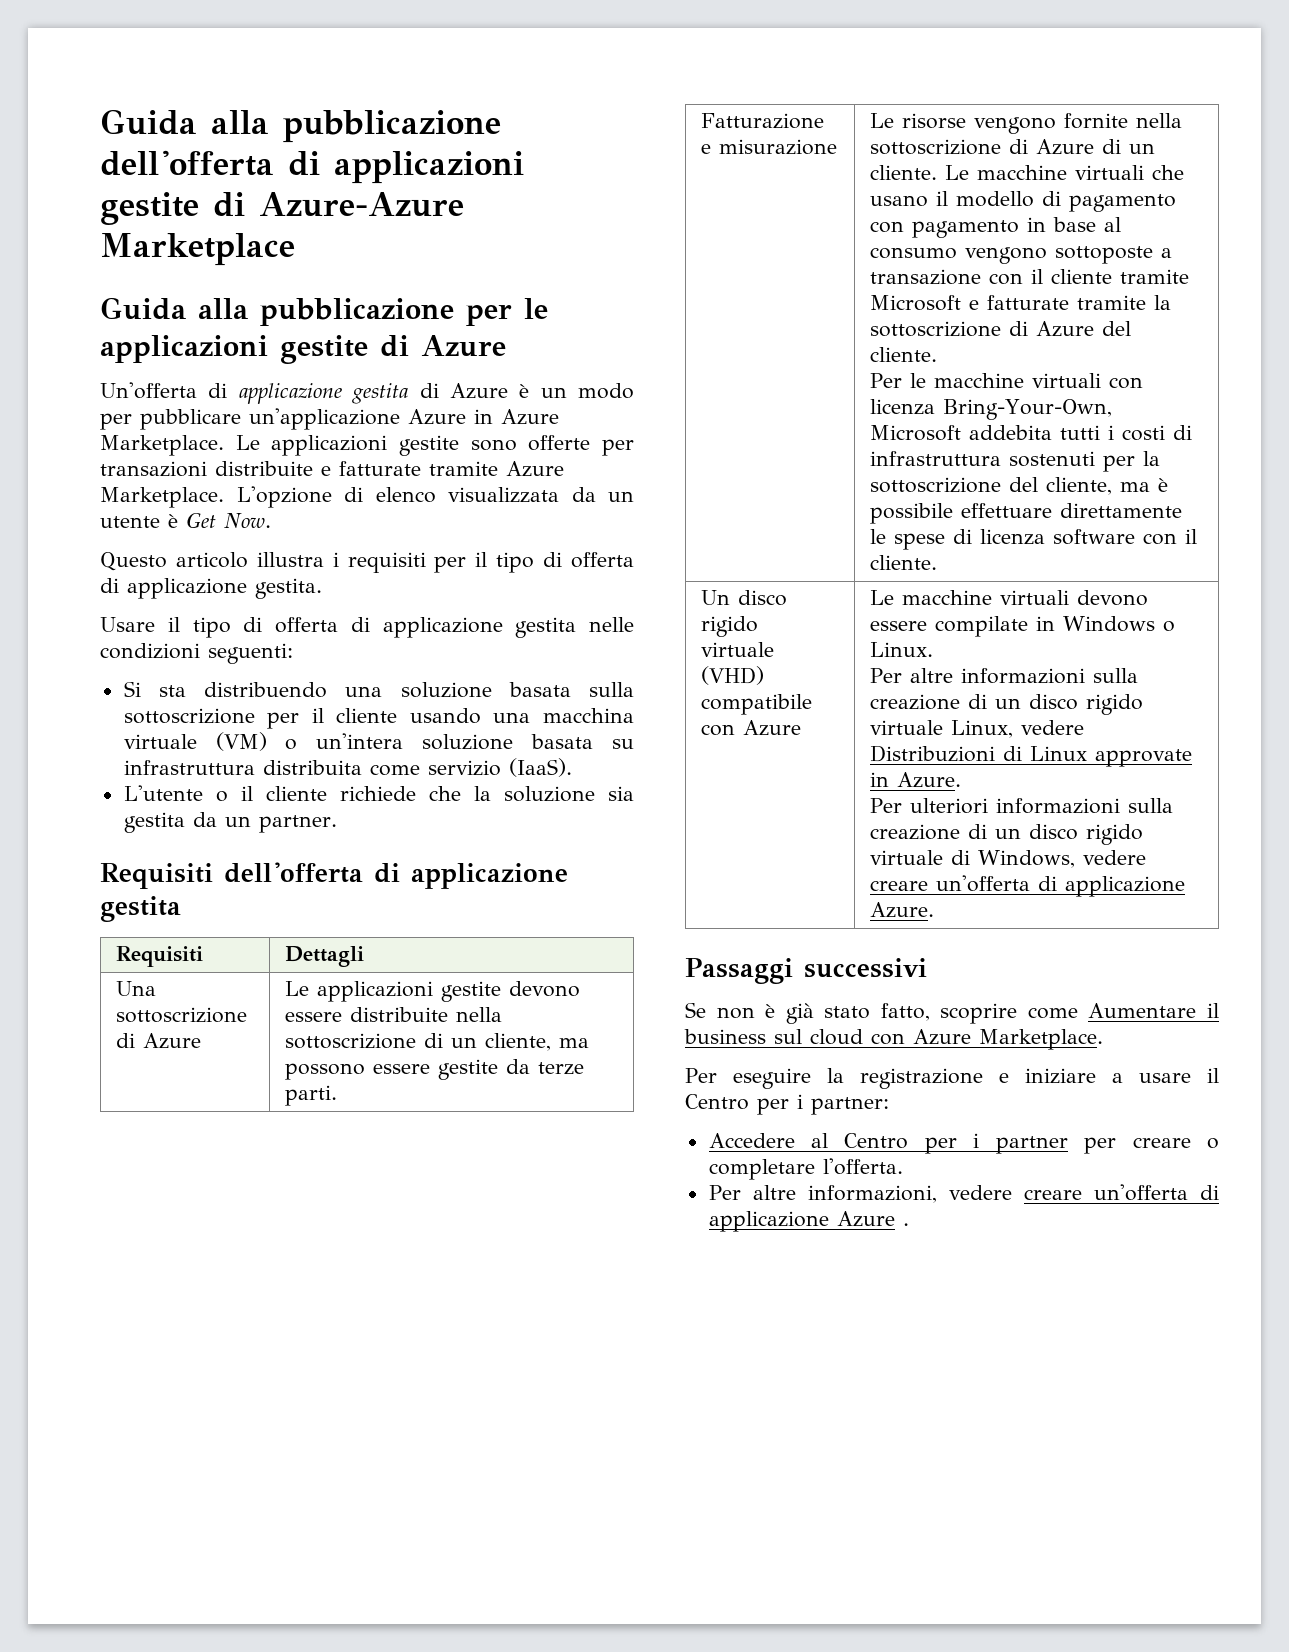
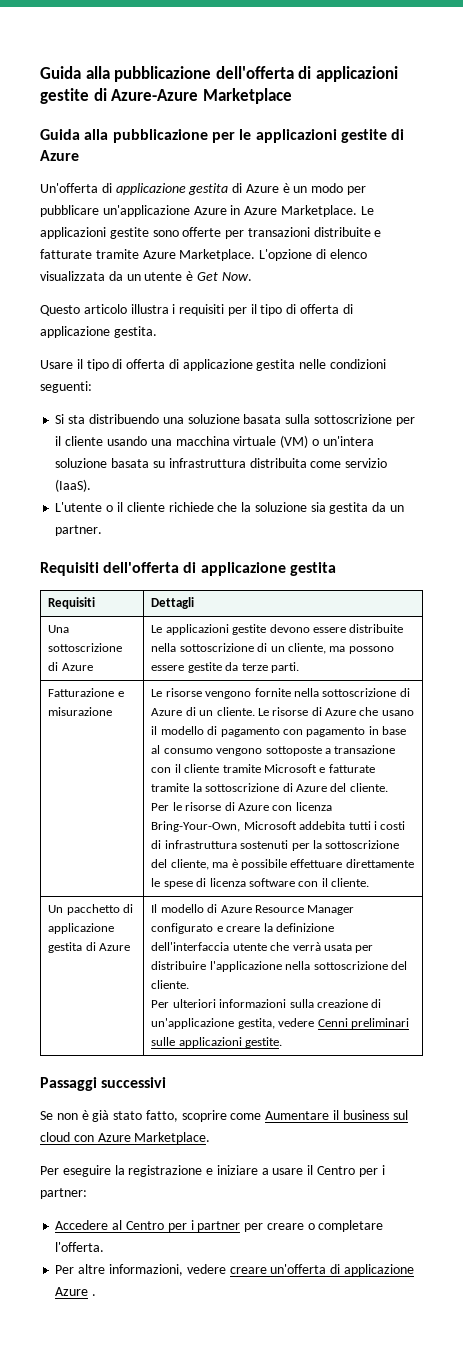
[977,165,1145,180] macchine virtuali -> [272,707,357,716] risorse di Azure
[934,373,1102,388] macchine virtuali -> [185,802,269,811] risorse di Azure
[738,590,788,606] [701,616,759,637] [701,642,775,657] [701,666,765,685] [701,694,813,715] [701,720,802,736] [870,590,1149,606] [870,616,1176,637] [870,642,934,657] [870,668,1139,684] [870,694,1144,715] [870,720,1085,738] [870,745,1193,767] [870,772,962,788] disco rigido virtuale (VHD) compatibile con Azure | Le macchine virtuali devono essere compilate in Windows o Linux. // Per altre informazioni sulla creazione di un disco rigido virtuale Linux, vedere Distribuzioni di Linux approvate in Azure. -> [66,904,134,915] [48,923,115,934] [48,942,131,953] [151,904,355,915] [151,923,334,934] [151,942,374,953] [151,961,407,972] [151,980,190,989] pacchetto di applicazione gestita di Azure | Il modello di Azure Resource Manager configurato e creare la definizione dell'interfaccia utente che verrà usata per distribuire l'applicazione nella sottoscrizione del cliente.
[995,824,1144,845] [870,850,1147,868] [870,875,1186,897] [870,902,935,918] un disco rigido virtuale di Windows, vedere creare un'offerta di applicazione Azure. -> [151,1018,409,1029] [151,1037,283,1048] un'applicazione gestita, vedere Cenni preliminari sulle applicazioni gestite.

